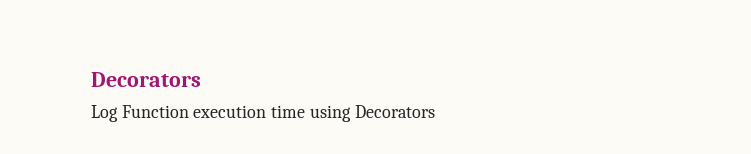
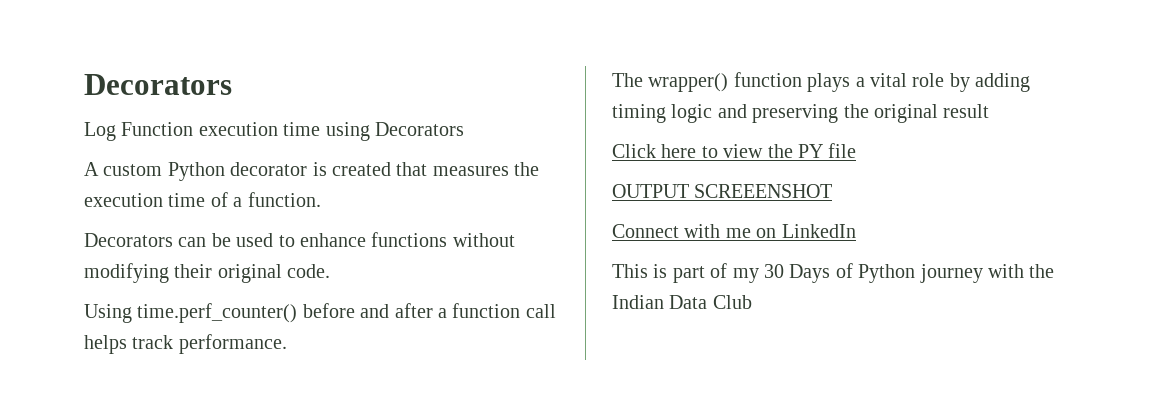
(435, 111) none -> [84,162,540,181] [84,192,321,207] [84,232,515,247] [84,263,331,283] [84,303,556,323] [84,334,287,354] [612,72,1031,92] [612,104,990,123] [612,143,857,158] [612,184,833,198] [612,224,856,238] [612,263,1055,283] [612,295,752,309] // A custom Python decorator is created that measures the execution time of a function. // Decorators can be used to enhance functions without modifying their original code. // Using time.perf_counter() before and after a function call helps track performance. // The wrapper() function plays a vital role by adding timing logic and preserving the original result // Click here to view the PY file // OUTPUT SCREEENSHOT // Connect with me on LinkedIn // This is part of my 30 Days of Python journey with the Indian Data Club

